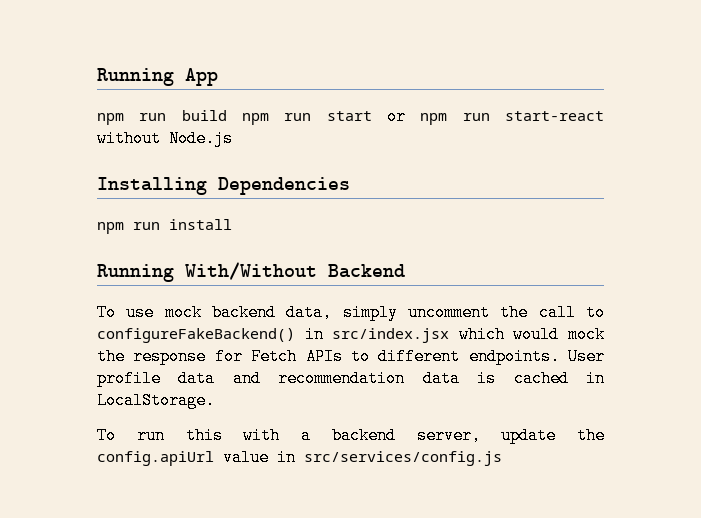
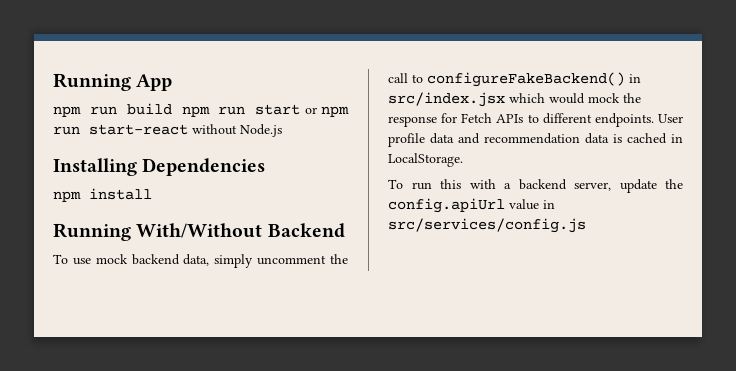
[133,222,160,230] run -> (81, 196) none

